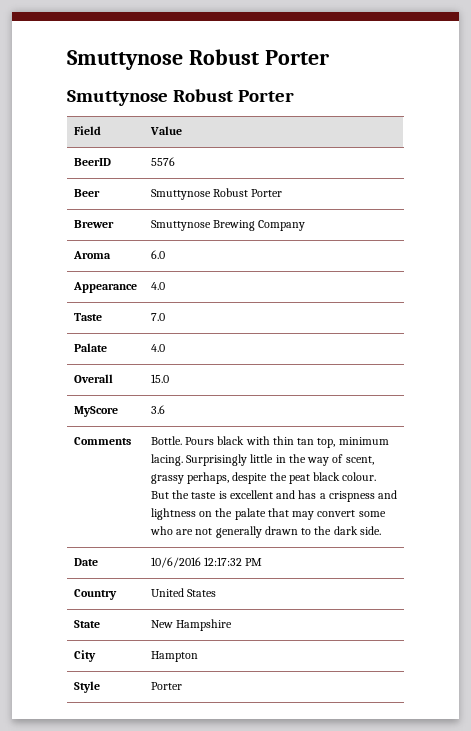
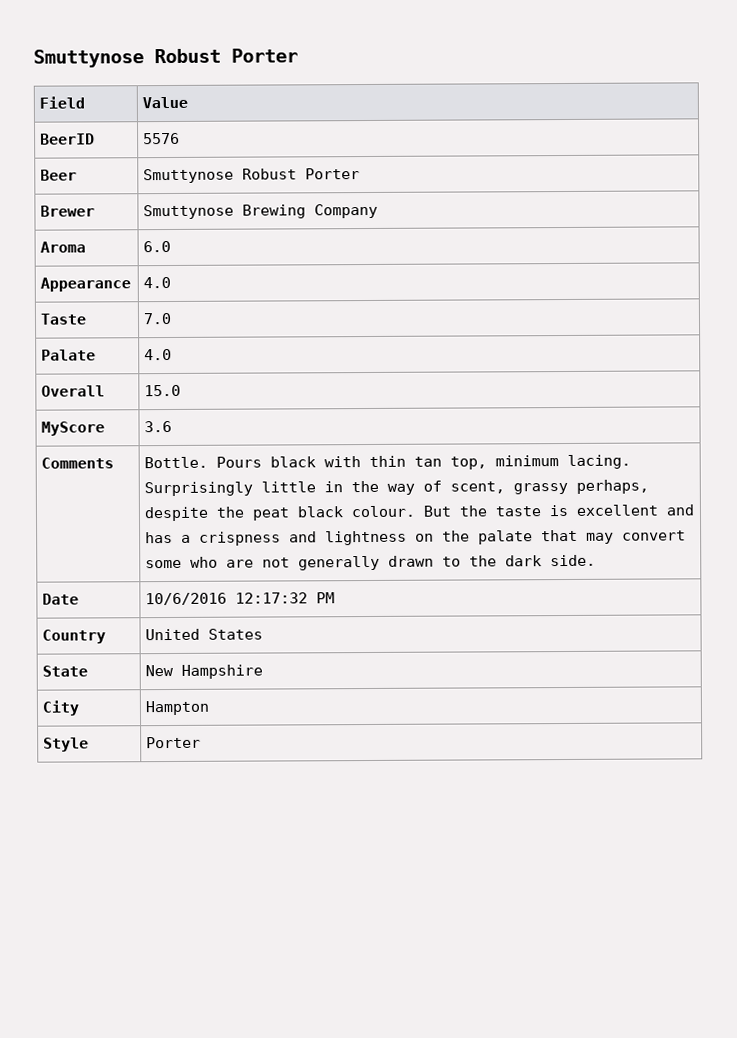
[67,49,329,70] [67,89,294,106] Smuttynose Robust Porter // Smuttynose Robust Porter -> [33,48,298,68] Smuttynose Robust Porter

